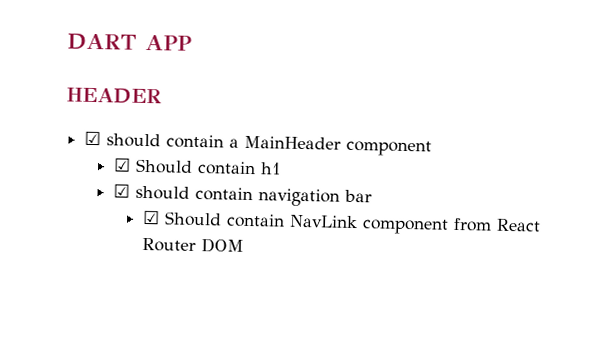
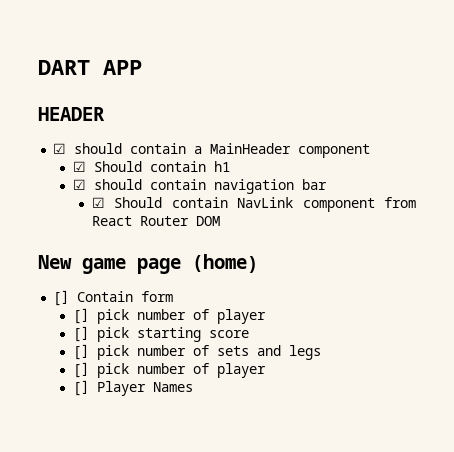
(244, 245) none -> [38,254,258,274] [53,290,174,306] [72,308,266,324] [72,326,249,342] [72,344,321,360] [72,362,266,378] [72,380,193,396] // New game page (home) // [] Contain form // [] pick number of player // [] pick starting score // [] pick number of sets and legs // [] pick number of player // [] Player Names

